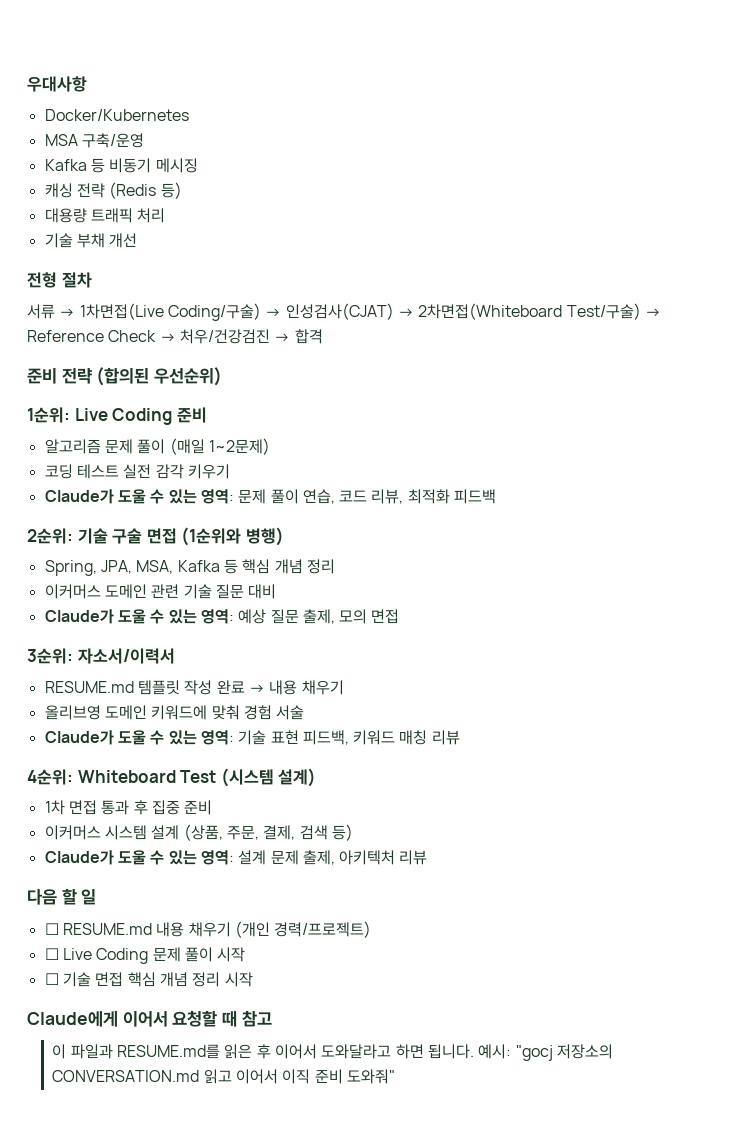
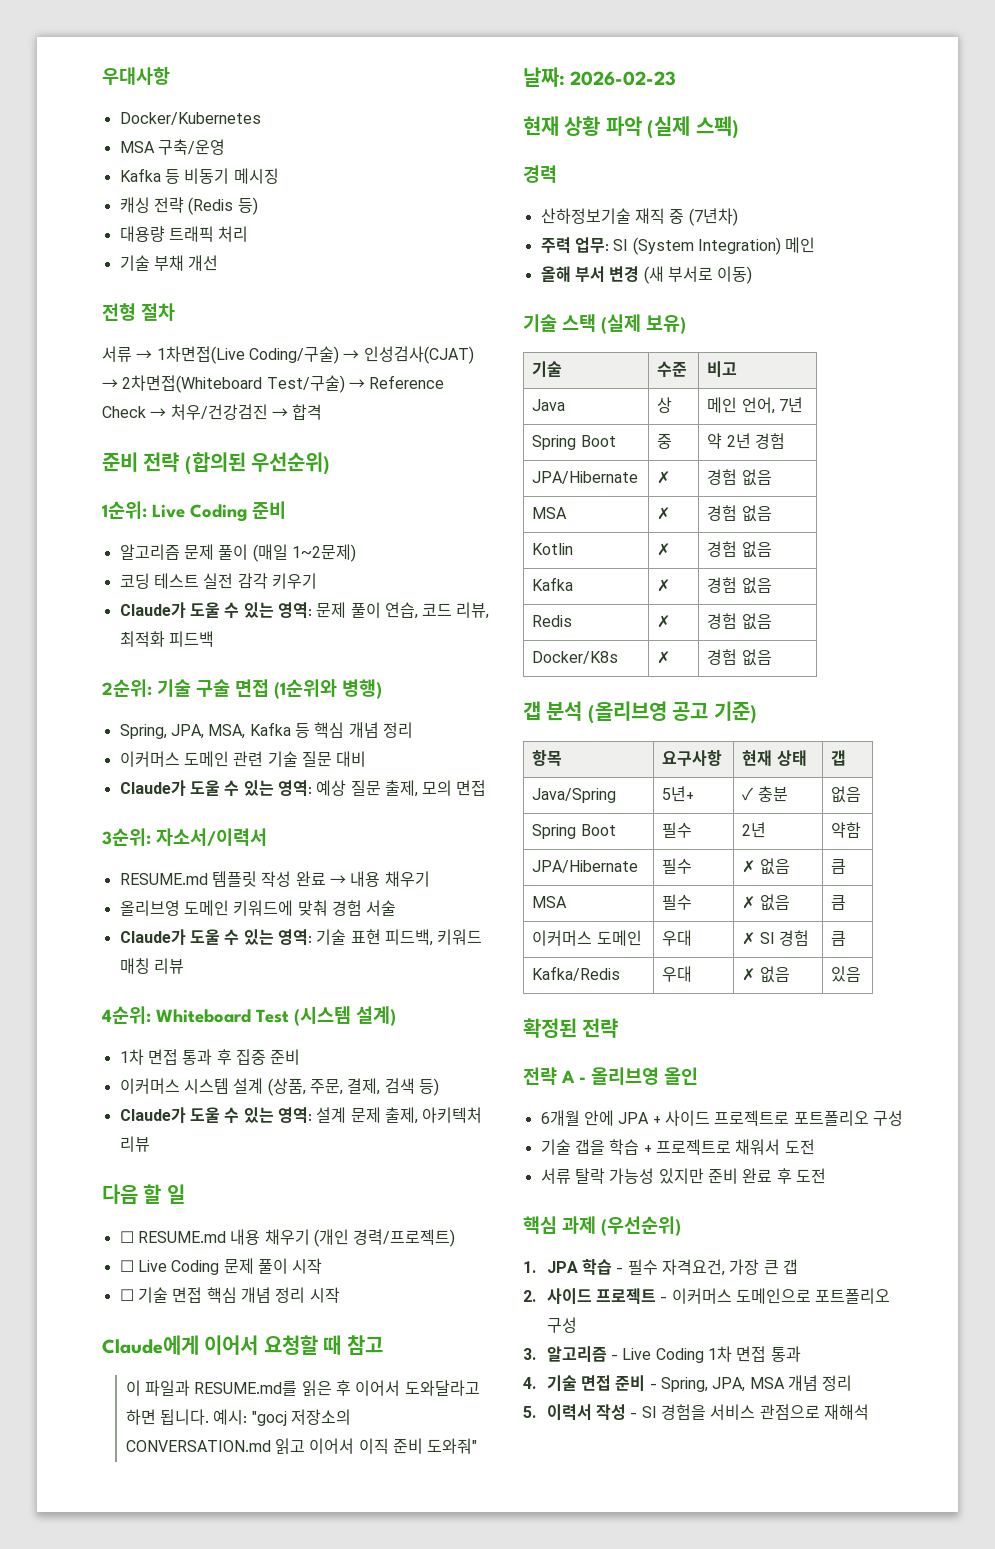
(396, 1076) none -> [523,67,677,87] [523,116,739,139] [523,165,557,183] [540,208,738,226] [540,237,816,255] [540,266,753,284] [523,314,686,334] [532,361,563,377] [657,361,688,377] [707,361,738,377] [532,399,566,411] [657,397,673,413] [707,397,804,414] [532,435,616,450] [657,434,673,449] [707,433,786,449] [532,471,639,484] [657,471,671,484] [707,469,772,486] [532,507,568,519] [657,507,671,520] [707,505,772,522] [532,543,574,555] [657,543,671,556] [707,541,772,558] [532,577,574,591] [657,579,671,592] [707,577,772,594] [532,615,573,627] [657,615,671,628] [707,613,772,630] [532,651,619,664] [657,651,671,664] [707,649,772,666] [523,701,757,724] [532,750,563,766] [662,750,723,766] [742,750,807,766] [831,750,847,766] [532,788,617,803] [662,786,695,802] [742,786,788,802] [831,786,862,803] [532,824,616,839] [662,822,693,838] [742,822,767,838] [831,822,862,838] [532,860,639,873] [662,858,693,874] [742,858,790,875] [831,859,847,874] [532,896,568,908] [662,894,693,910] [742,894,790,911] [831,895,847,910] [532,930,642,946] [662,930,693,946] [742,930,810,946] [831,931,847,946] [532,966,621,981] [662,966,693,982] [742,966,790,983] [831,966,862,982] [523,1018,619,1038] [523,1067,698,1085] [540,1110,903,1126] [540,1139,815,1155] [540,1168,826,1184] [523,1216,681,1236] [523,1259,799,1276] [523,1288,891,1305] [546,1317,577,1333] [523,1346,801,1363] [523,1375,853,1392] [523,1404,870,1421] // 날짜: 2026-02-23 // 현재 상황 파악 (실제 스펙) // 경력 // 산하정보기술 재직 중 (7년차) // 주력 업무: SI (System Integration) 메인 // 올해 부서 변경 (새 부서로 이동) // 기술 스택 (실제 보유) // 기술 | 수준 | 비고 // Java | 상 | 메인 언어, 7년 // Spring Boot | 중 | 약 2년 경험 // JPA/Hibernate | ✗ | 경험 없음 // MSA | ✗ | 경험 없음 // Kotlin | ✗ | 경험 없음 // Kafka | ✗ | 경험 없음 // Redis | ✗ | 경험 없음 // Docker/K8s | ✗ | 경험 없음 // 갭 분석 (올리브영 공고 기준) // 항목 | 요구사항 | 현재 상태 | 갭 // Java/Spring | 5년+ | ✓ 충분 | 없음 // Spring Boot | 필수 | 2년 | 약함 // JPA/Hibernate | 필수 | ✗ 없음 | 큼 // MSA | 필수 | ✗ 없음 | 큼 // 이커머스 도메인 | 우대 | ✗ SI 경험 | 큼 // Kafka/Redis | 우대 | ✗ 없음 | 있음 // 확정된 전략 // 전략 A - 올리브영 올인 // 6개월 안에 JPA + 사이드 프로젝트로 포트폴리오 구성 // 기술 갭을 학습 + 프로젝트로 채워서 도전 // 서류 탈락 가능성 있지만 준비 완료 후 도전 // 핵심 과제 (우선순위) // 1. JPA 학습 - 필수 자격요건, 가장 큰 갭 // 2. 사이드 프로젝트 - 이커머스 도메인으로 포트폴리오 구성 // 3. 알고리즘 - Live Coding 1차 면접 통과 // 4. 기술 면접 준비 - Spring, JPA, MSA 개념 정리 // 5. 이력서 작성 - SI 경험을 서비스 관점으로 재해석

